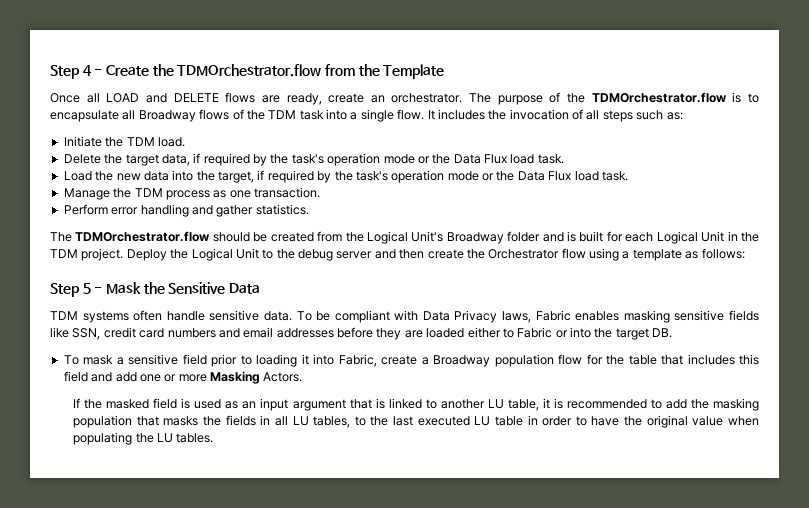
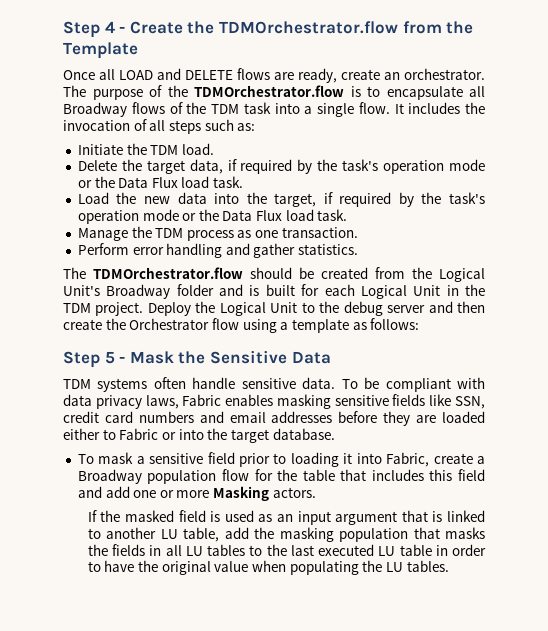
[422,310,498,323] Data Privacy -> [63,394,142,409] data privacy
[652,328,673,338] DB. -> [272,428,335,440] database.
[263,372,303,382] Actors. -> [272,487,316,498] actors.
[542,398,662,409] it is recommended to -> (220, 534) none
[313,416,351,428] tables, -> [207,544,246,556] tables

